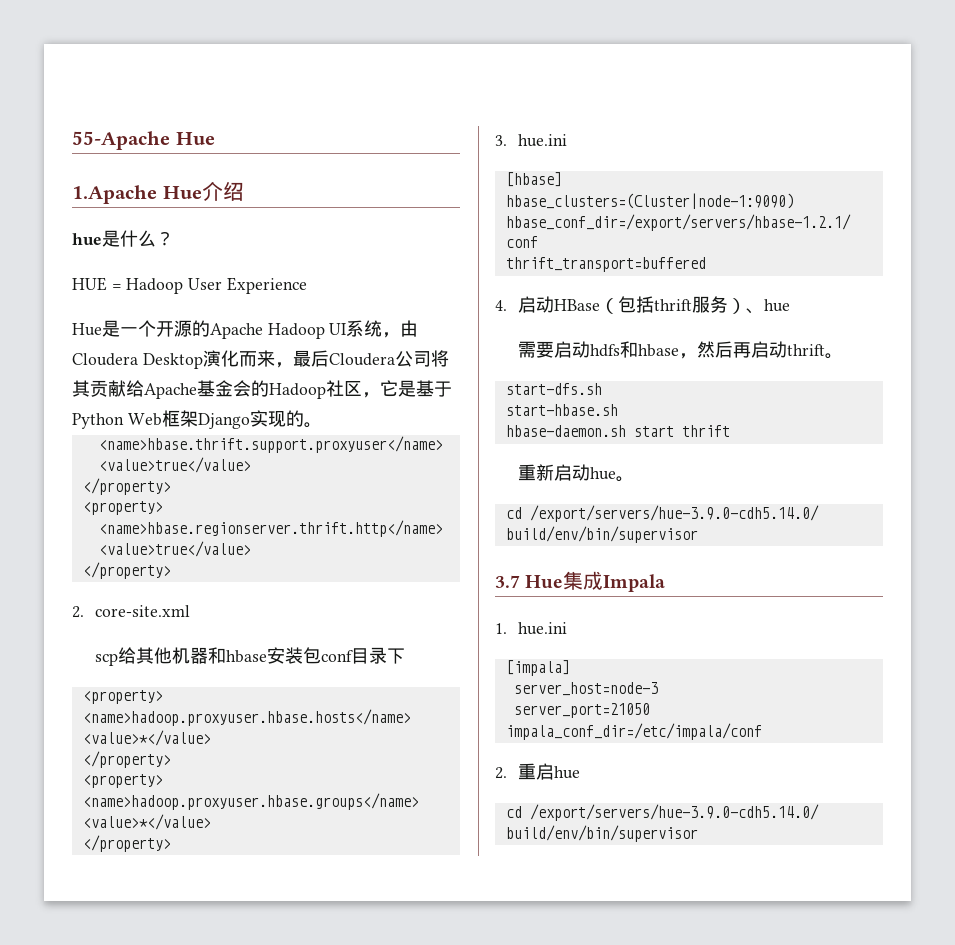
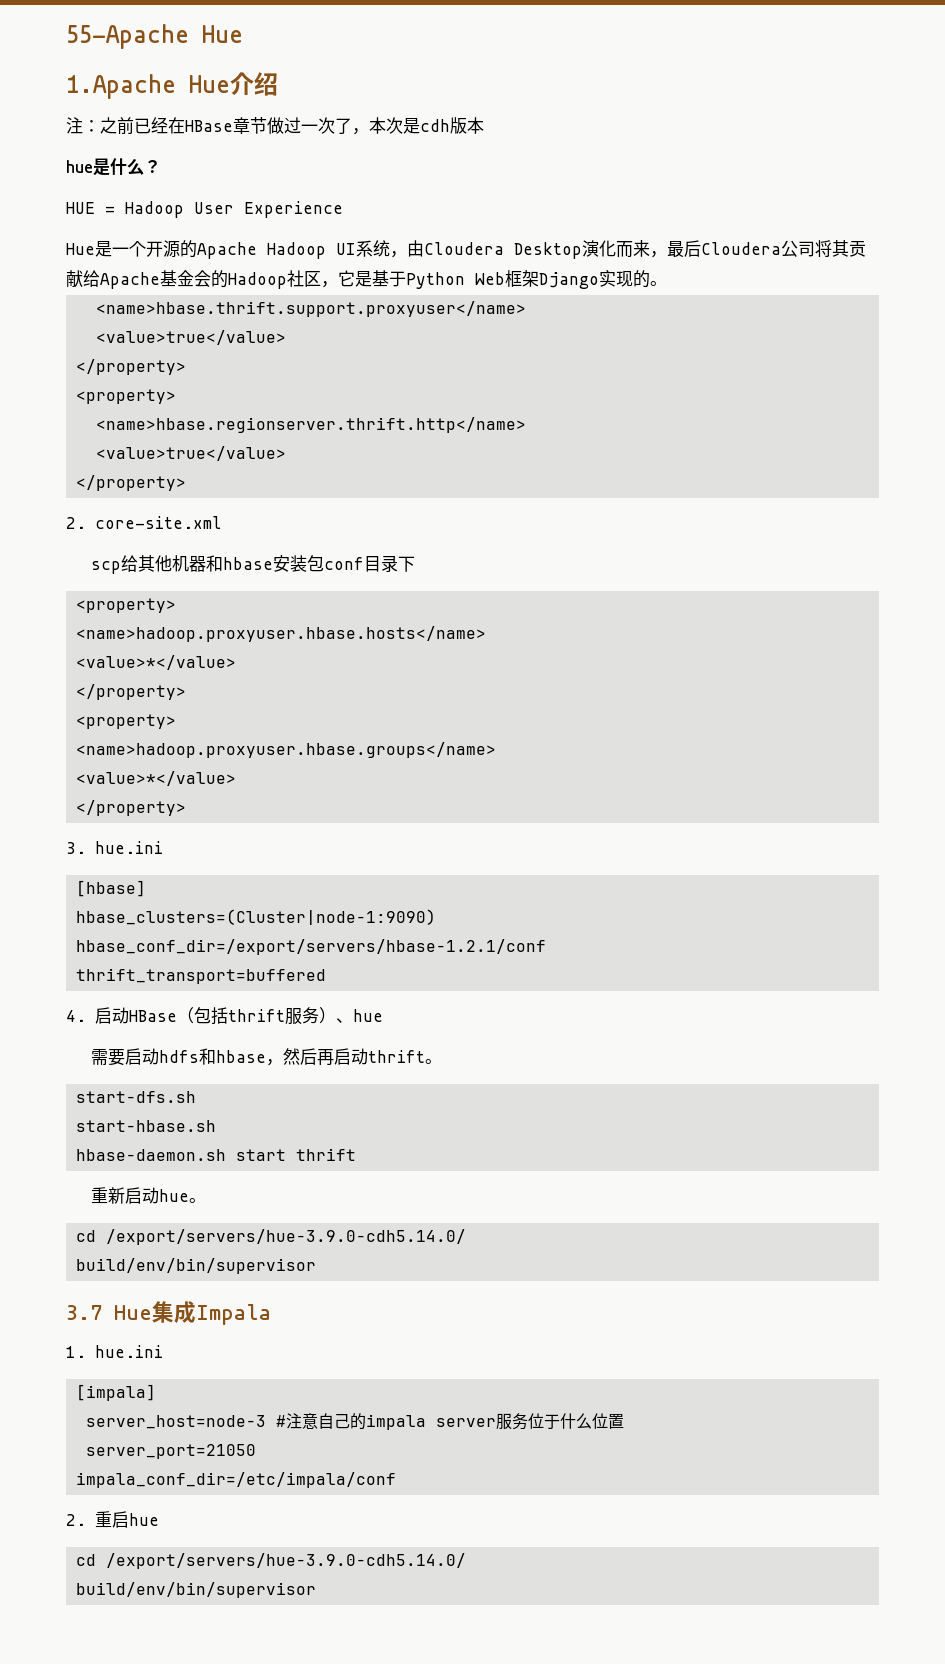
(244, 191) none -> [66,117,484,135] // 注：之前已经在HBase章节做过一次了，本次是cdh版本
(658, 689) none -> [276,1413,625,1430] #注意自己的impala server服务位于什么位置

